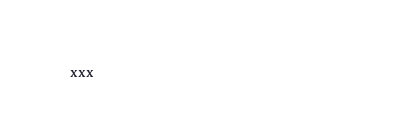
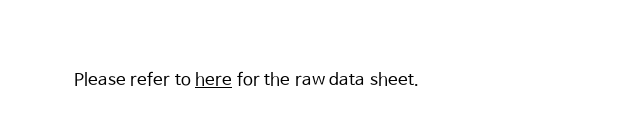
[70,70,94,77] xxx -> [74,71,419,86] Please refer to here for the raw data sheet.

